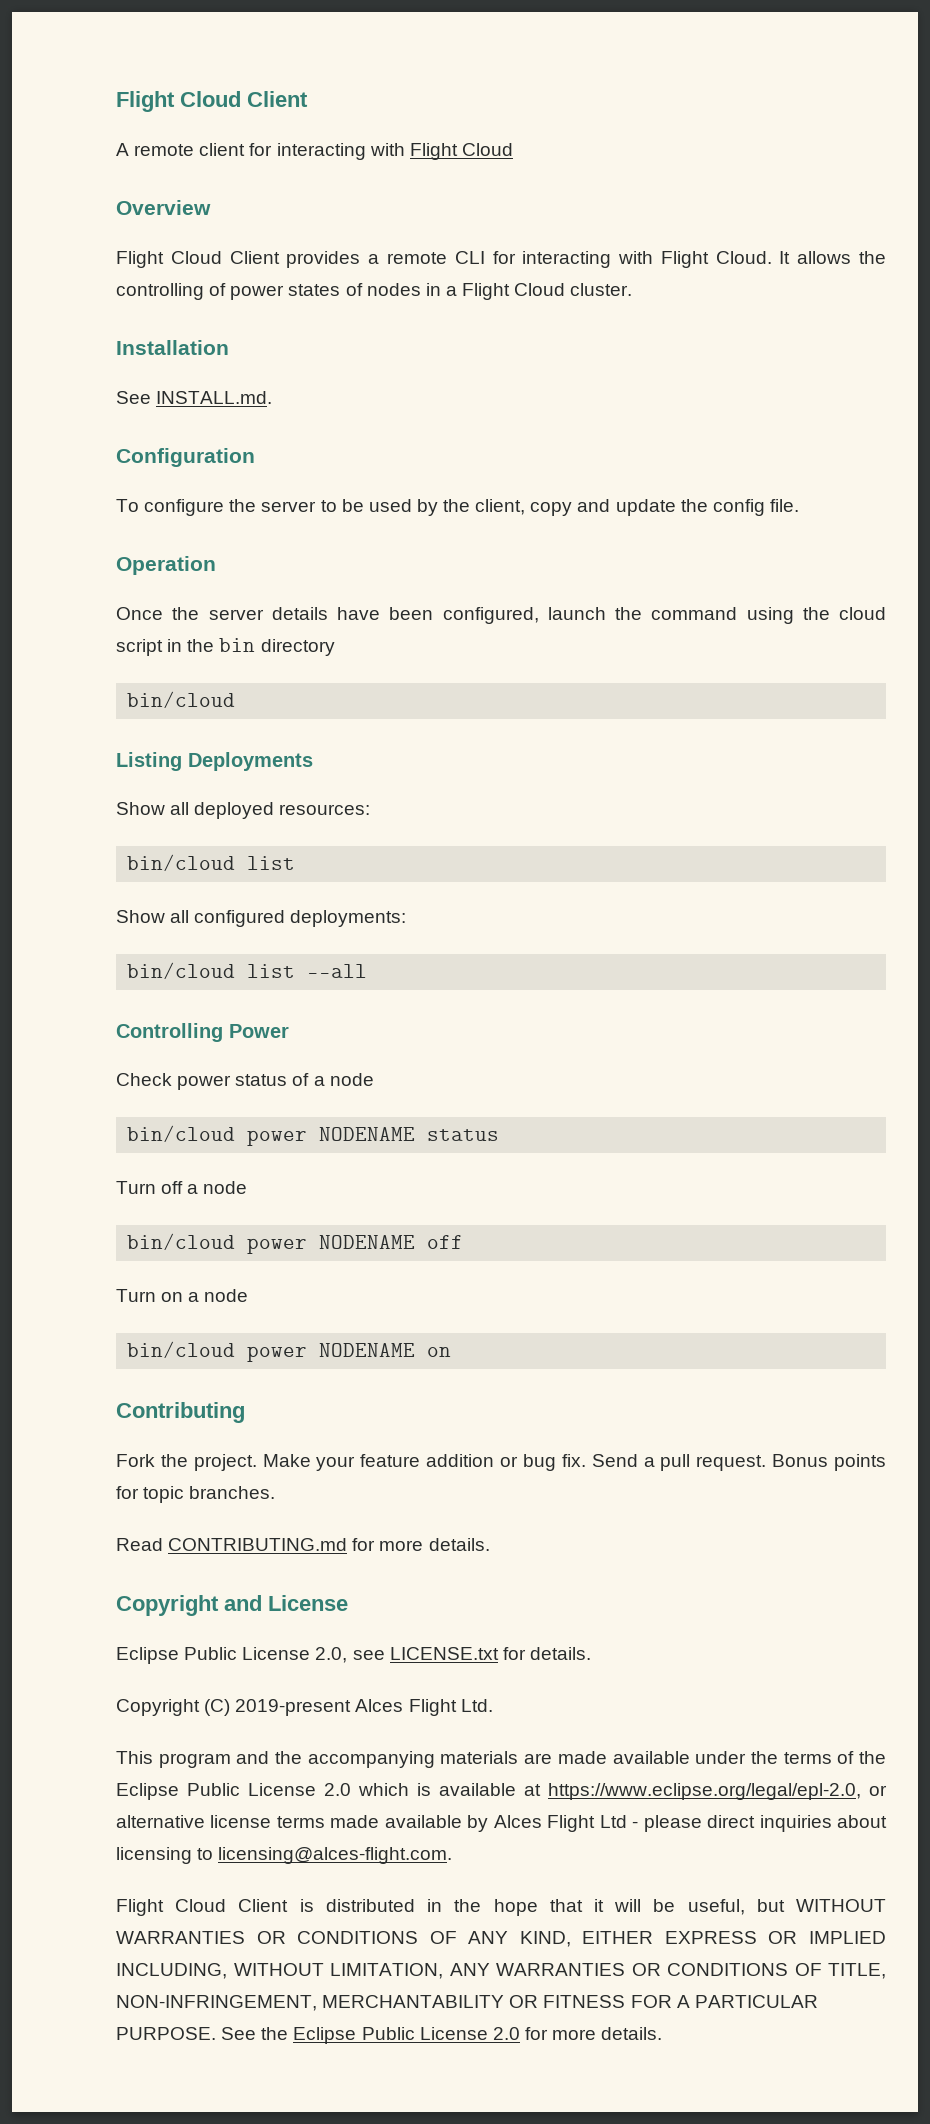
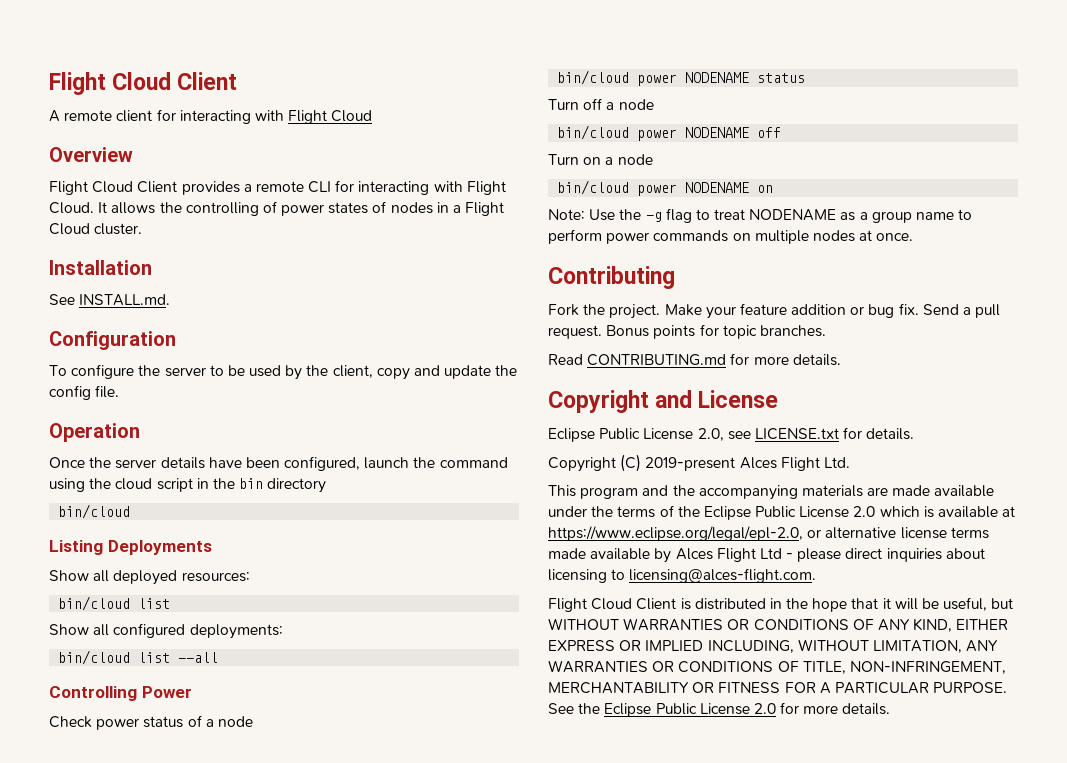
(452, 1352) none -> [548,208,973,223] [548,229,914,244] // Note: Use the -g flag to treat NODENAME as a group name to perform power commands on multiple nodes at once.

